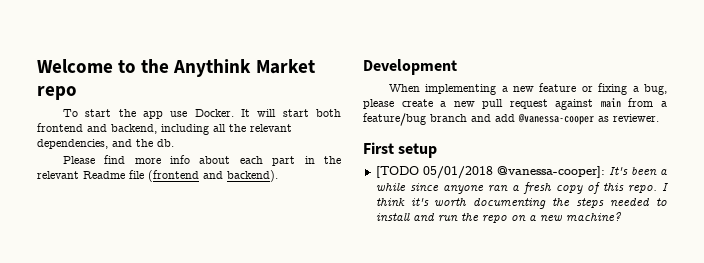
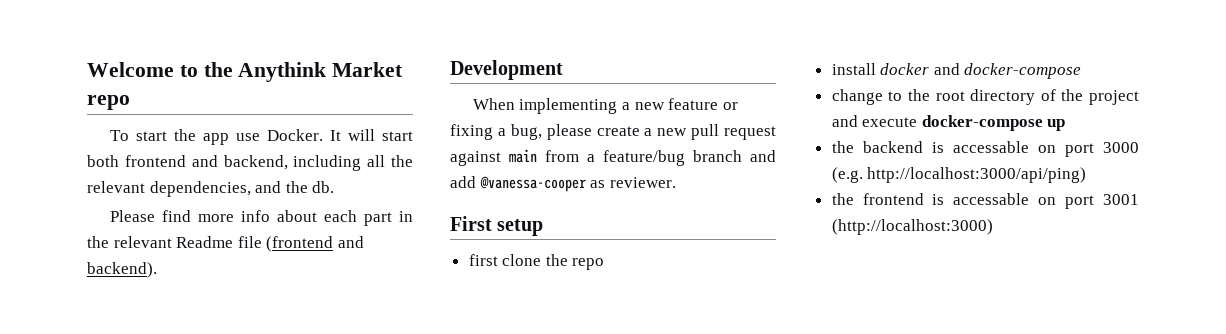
[375,166,668,179] [375,182,668,194] [375,198,667,209] [375,212,621,223] [TODO 05/01/2018 @vanessa-cooper]: It's been a while since anyone ran a fresh copy of this repo. I think it's worth documenting the steps needed to install and run the repo on a new machine? -> [468,254,605,270] [831,63,1082,79] [831,89,1139,105] [831,115,1066,131] [831,141,1139,157] [831,167,1087,183] [831,193,1139,209] [831,219,993,235] first clone the repo // install docker and docker-compose // change to the root directory of the project and execute docker-compose up // the backend is accessable on port 3000 (e.g. http://localhost:3000/api/ping) // the frontend is accessable on port 3001 (http://localhost:3000)

